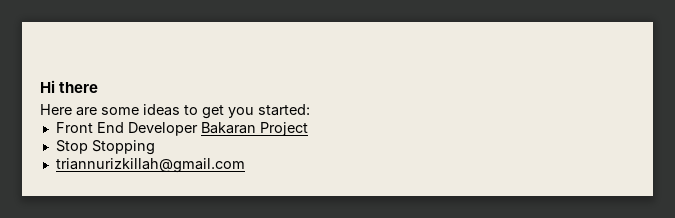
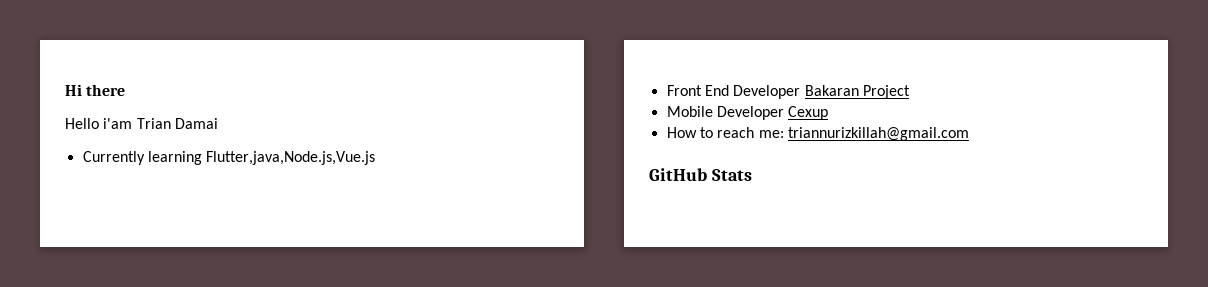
[40,104,310,119] Here are some ideas to get you started: -> [65,118,218,129] [82,151,376,165] Hello i'am Trian Damai // Currently learning Flutter,java,Node.js,Vue.js
[55,140,155,155] Stop Stopping // -> [666,106,829,120] [666,127,784,138] Mobile Developer Cexup // How to reach me:
(245, 165) none -> [649,168,752,181] // GitHub Stats

